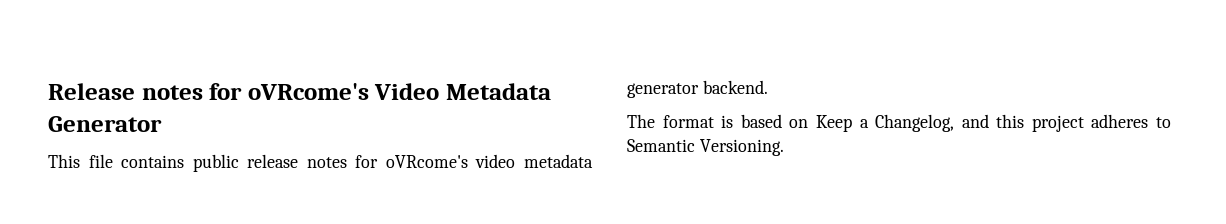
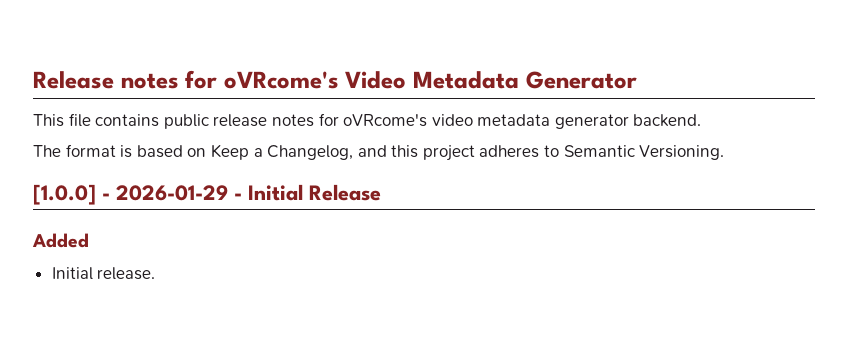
(784, 147) none -> [33,184,381,205] [32,233,89,248] [51,267,156,280] // [1.0.0] - 2026-01-29 - Initial Release // Added // Initial release.

